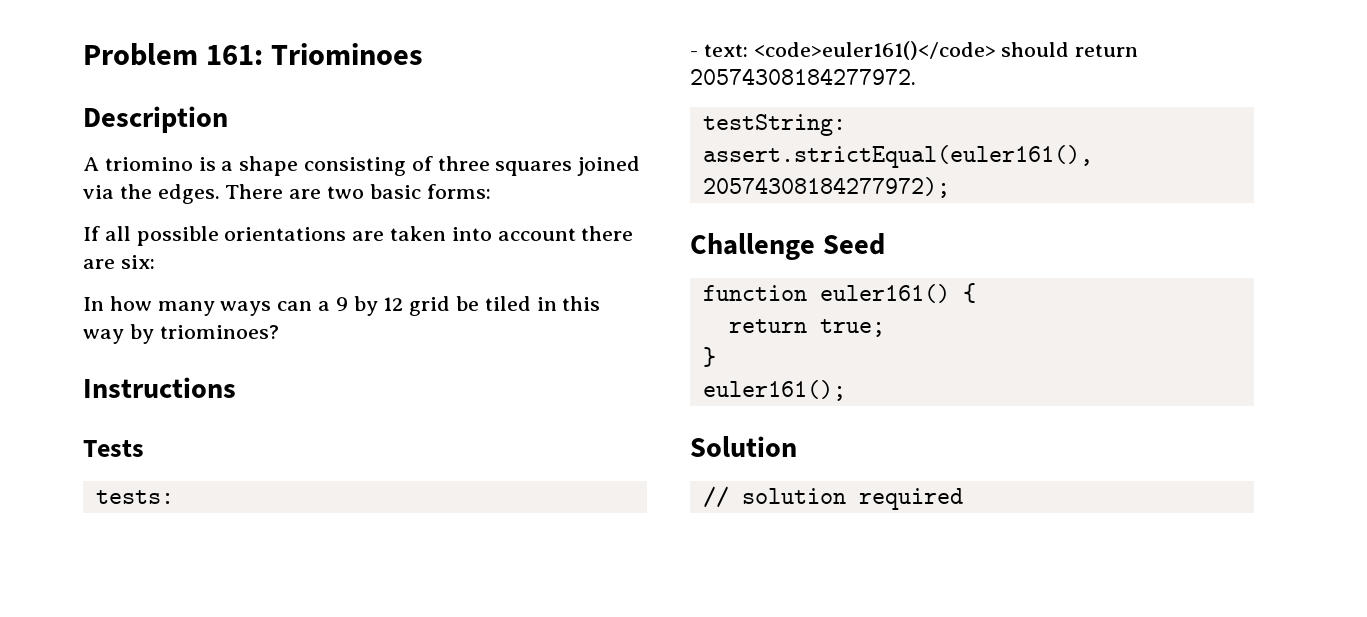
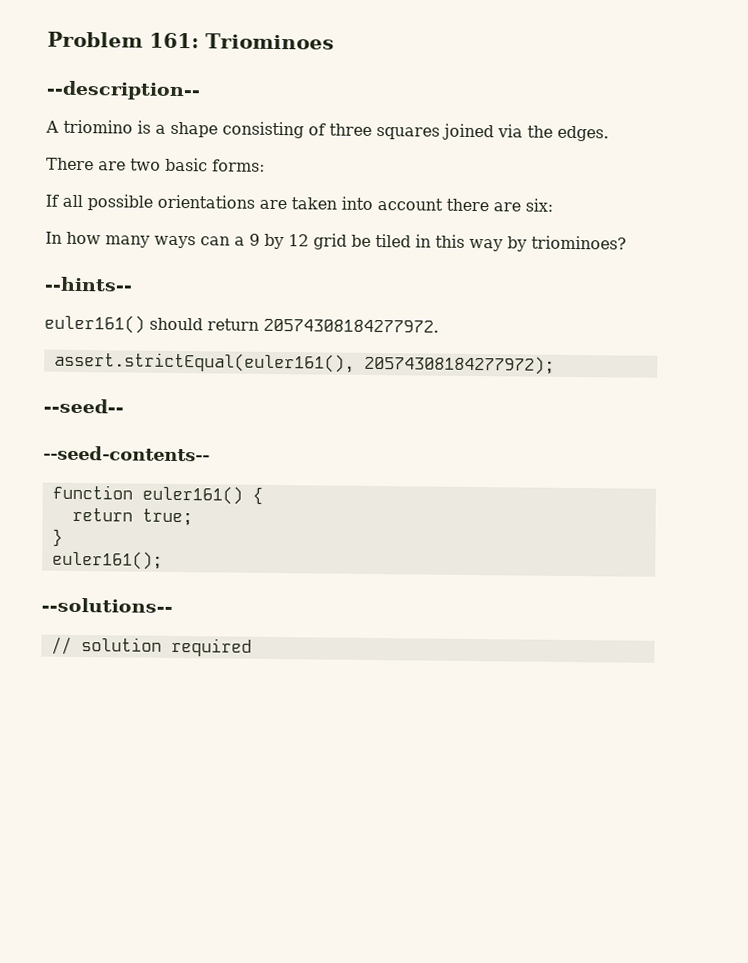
[83,106,228,133] Description -> [46,80,201,101] --description--
(220, 194) none -> (609, 133) //
[83,377,236,398] [83,440,144,457] [95,490,174,504] [690,41,996,60] Instructions // Tests // tests: // - text: <code>euler161()</code> -> [44,276,133,292] [44,314,145,334] --hints-- // euler161()
[702,114,846,136] testString: -> (439, 325) none
[690,233,885,260] Challenge Seed -> [43,398,124,414] [43,445,210,462] --seed-- // --seed-contents--
[690,436,797,457] Solution -> [41,597,173,613] --solutions--

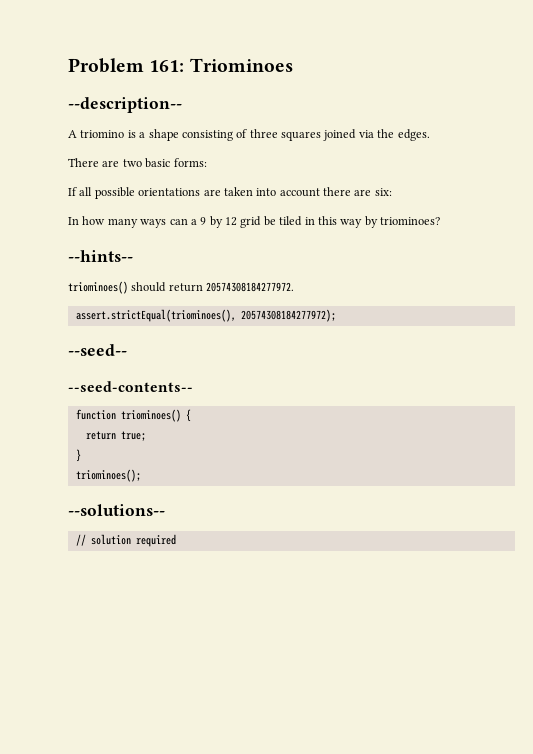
[44,314,145,334] euler161() -> [68,281,128,294] triominoes()
[53,351,355,373] assert.strictEqual(euler161(), -> [75,309,236,322] assert.strictEqual(triominoes(),
[141,485,243,505] euler161() -> [120,409,181,422] triominoes()
[51,550,163,570] euler161(); -> [75,469,141,482] triominoes();

